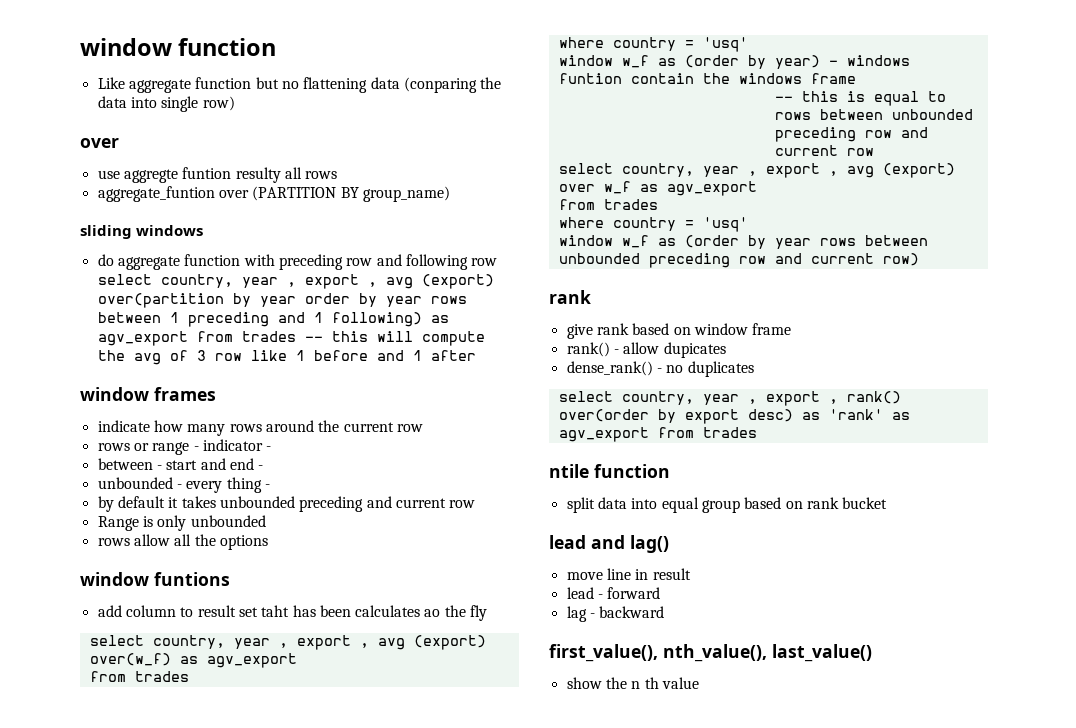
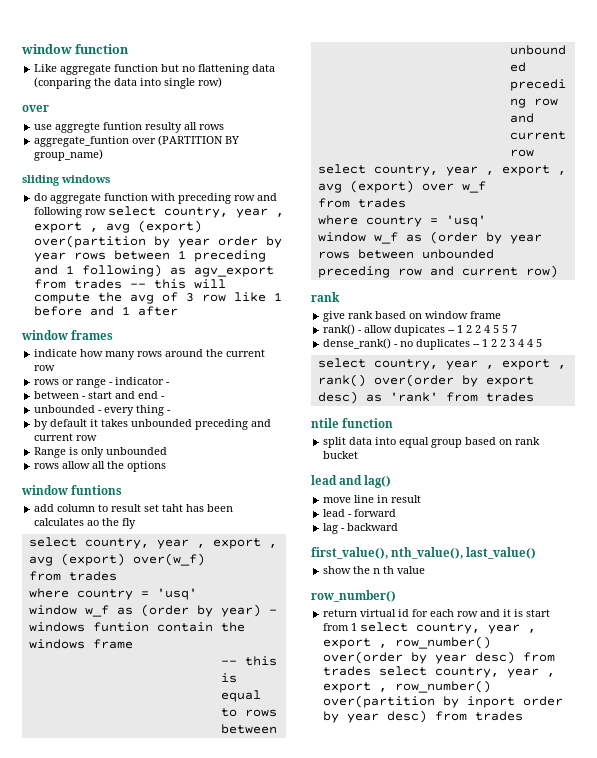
[179,653,297,668] as agv_export -> (205, 559) none
[639,181,757,196] as agv_export -> (486, 187) none
[566,361,754,377] // dense_rank() - no duplicates -> [448,325,518,333] [323,338,543,350] -- 1 2 2 4 5 5 7 // dense_rank() - no duplicates -- 1 2 2 3 4 4 5
[891,412,910,420] [558,427,649,442] as agv_export -> (438, 397) none
(699, 683) none -> [311,590,396,602] [323,609,551,617] [323,622,537,634] [323,636,492,649] [323,651,556,664] [323,666,556,678] [323,680,492,693] [323,695,564,708] [323,710,524,723] // row_number() // return virtual id for each row and it is start from 1 select country, year , export , row_number() over(order by year desc) from trades select country, year , export , row_number() over(partition by inport order by year desc) from trades

